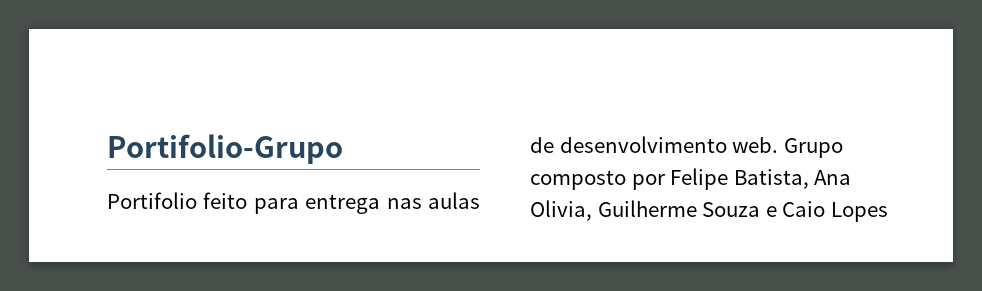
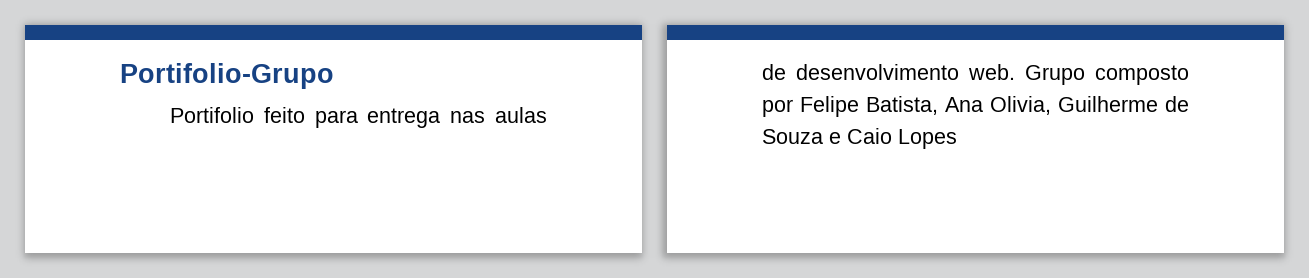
(697, 208) none -> [1165,96,1189,112] de

